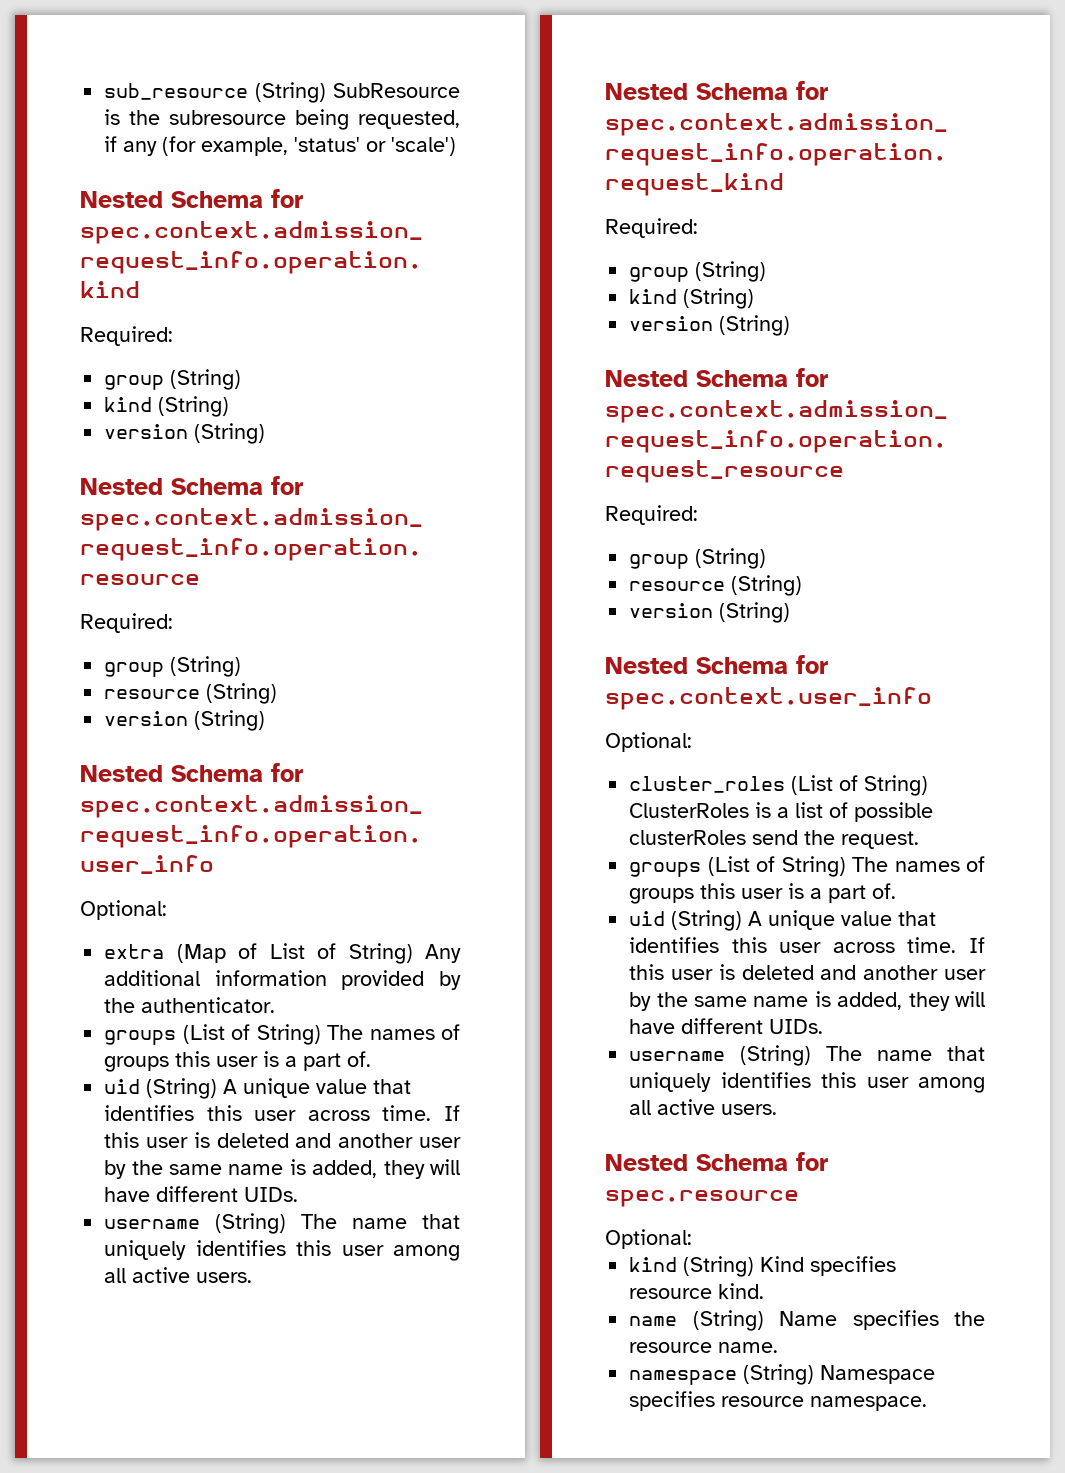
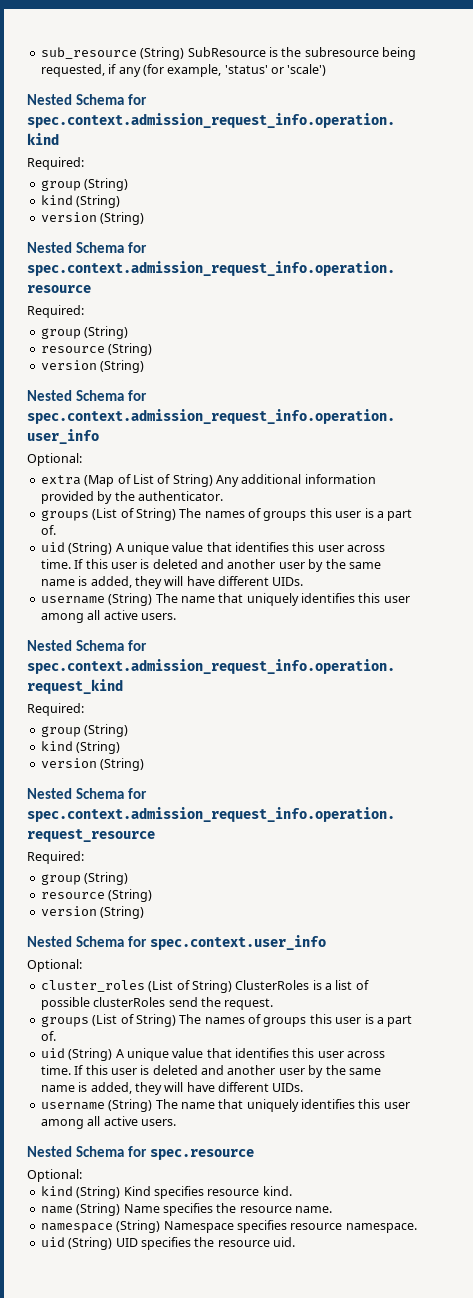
(928, 1403) none -> [40,1237,295,1250] // uid (String) UID specifies the resource uid.

